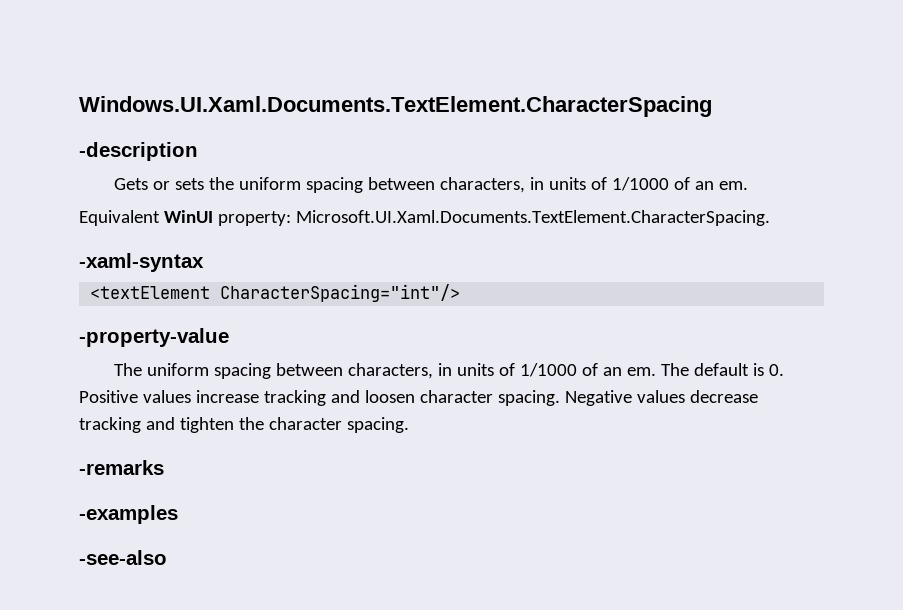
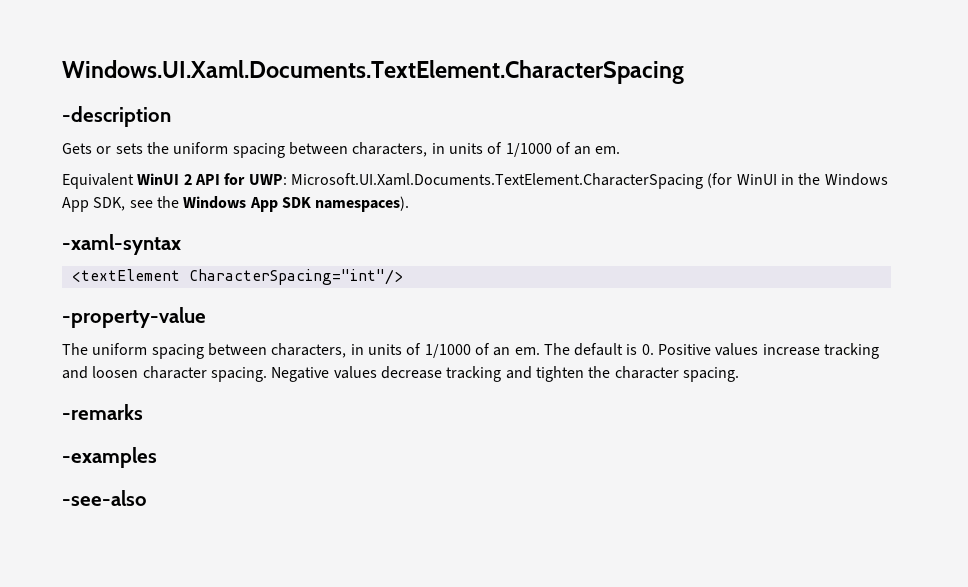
[217,210,770,226] property: Microsoft.UI.Xaml.Documents.TextElement.CharacterSpacing. -> [183,173,888,189] [62,196,410,212] 2 API for UWP: Microsoft.UI.Xaml.Documents.TextElement.CharacterSpacing (for WinUI in the Windows App SDK, see the Windows App SDK namespaces).

